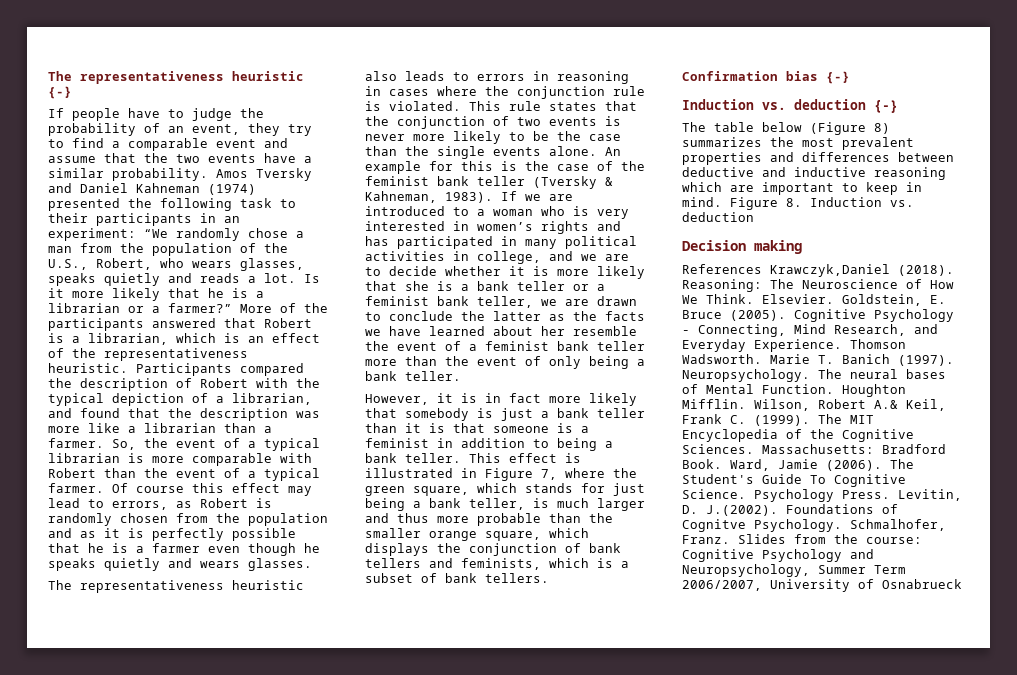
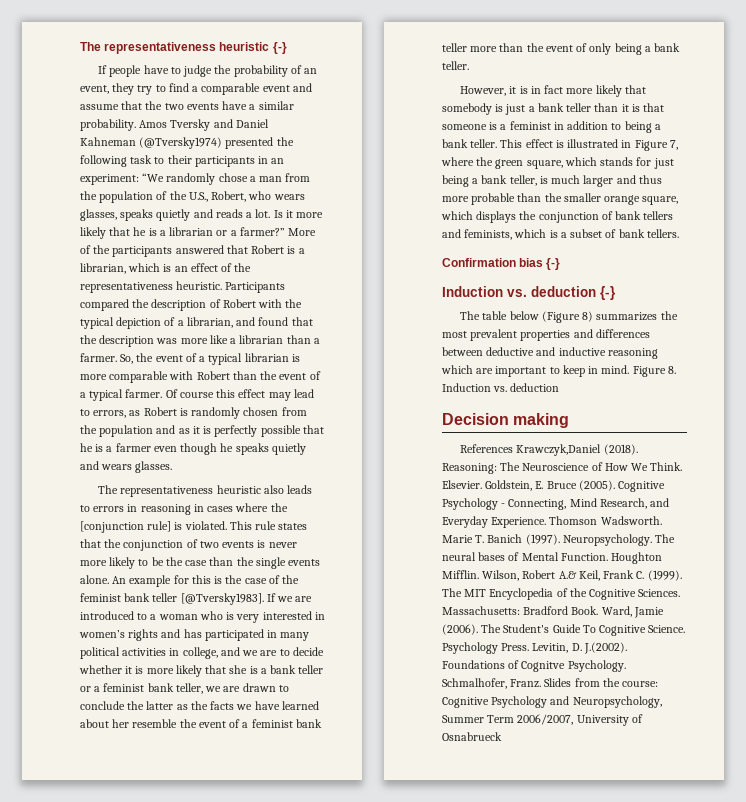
[208,184,256,195] (1974) -> [139,137,223,149] (@Tversky1974)
[517,86,645,99] conjunction rule -> [80,521,172,533] [conjunction rule]
[533,176,613,189] [365,191,493,203] (Tversky & Kahneman, 1983). -> [180,593,264,605] [@Tversky1983].

